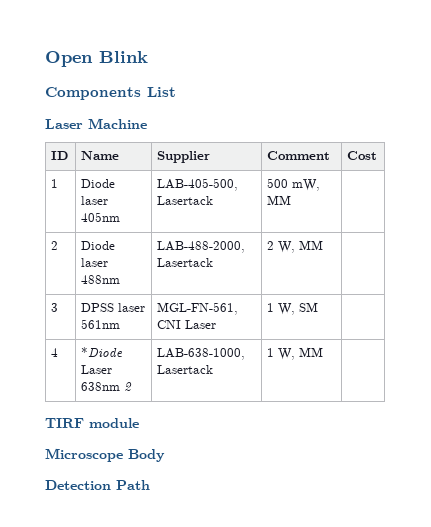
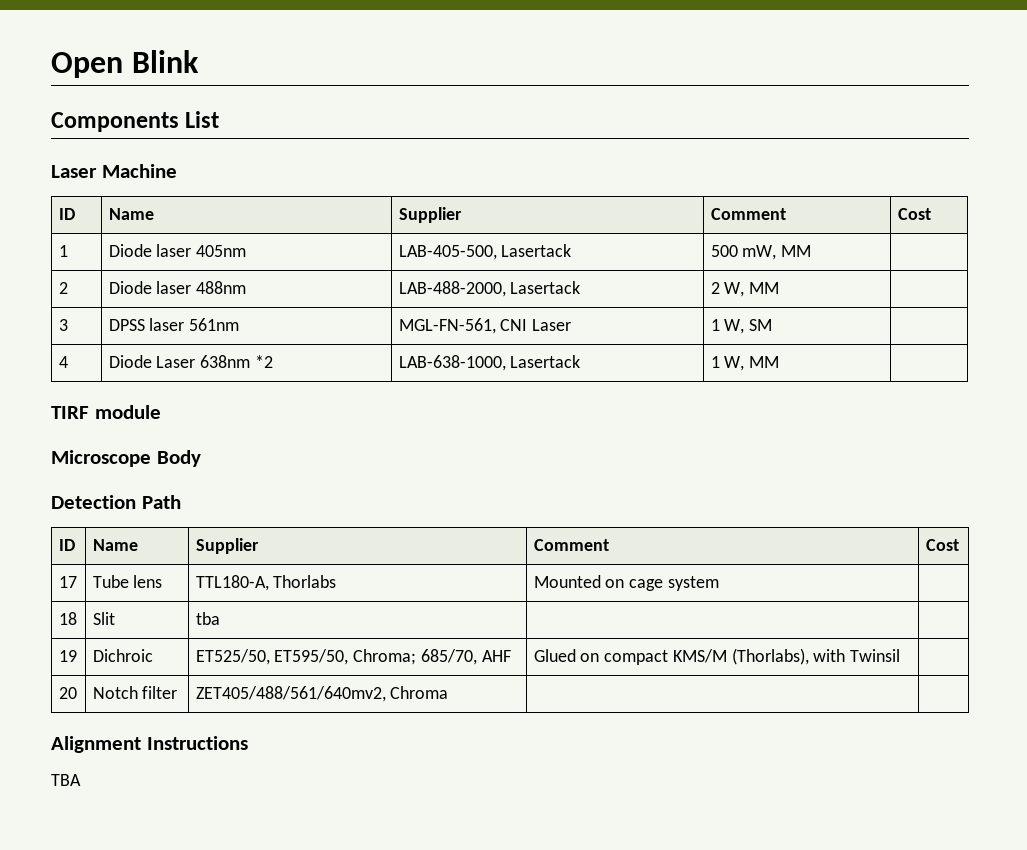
[81,347,124,357] *Diode -> [108,355,152,368] Diode
[124,382,133,391] 2 -> [254,355,273,368] *2
(150, 485) none -> [58,539,75,551] [92,539,138,551] [195,538,259,554] [533,539,609,551] [925,539,959,551] [58,576,77,588] [92,575,163,588] [195,575,337,591] [533,575,719,591] [58,612,77,625] [92,612,115,625] [195,612,220,625] [58,650,77,662] [92,649,153,662] [195,649,511,665] [533,648,901,665] [58,687,77,699] [92,686,178,699] [195,686,449,702] [51,736,248,753] [51,774,81,786] // ID | Name | Supplier | Comment | Cost // 17 | Tube lens | TTL180-A, Thorlabs | Mounted on cage system | // 18 | Slit | tba | | // 19 | Dichroic | ET525/50, ET595/50, Chroma; 685/70, AHF | Glued on compact KMS/M (Thorlabs), with Twinsil | // 20 | Notch filter | ZET405/488/561/640mv2, Chroma | | // Alignment Instructions // TBA

